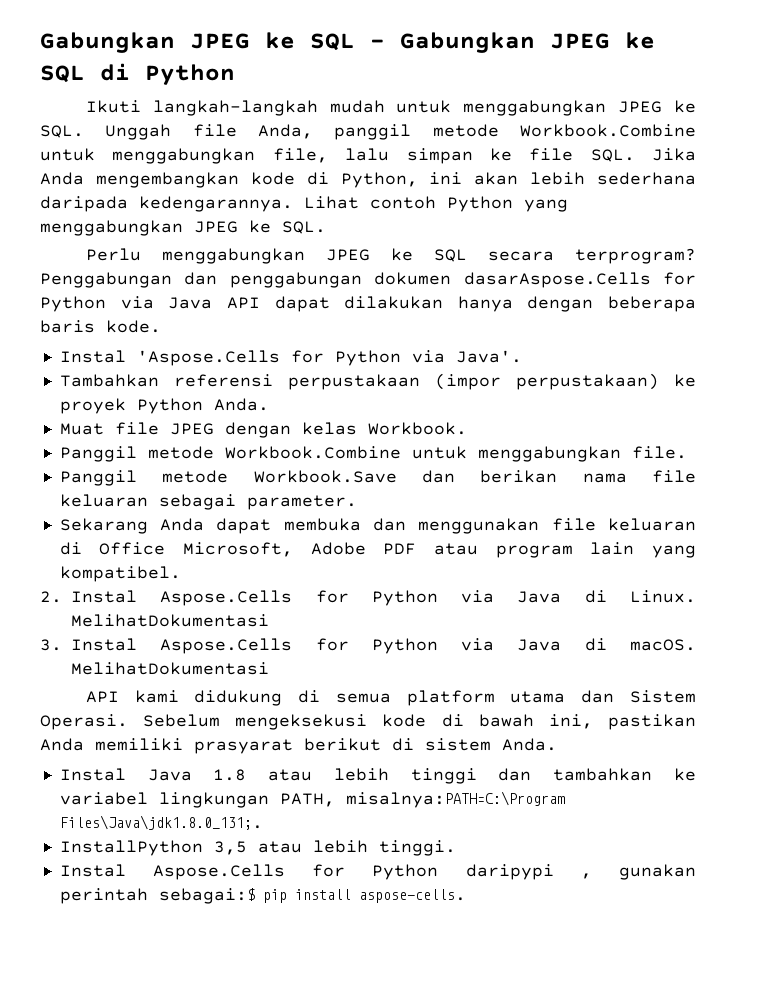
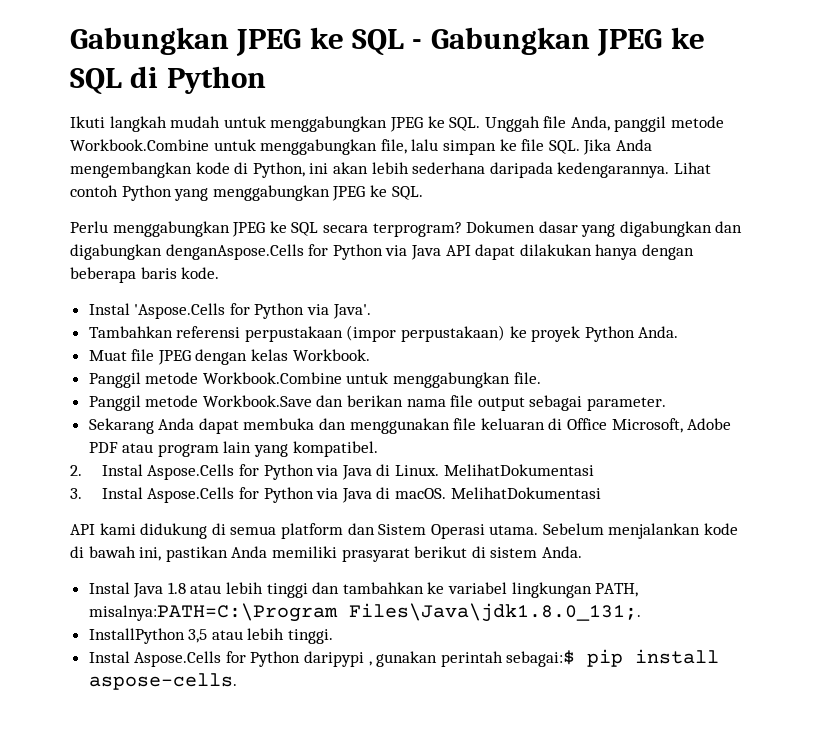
[152,100,318,116] langkah-langkah -> [109,116,167,132] langkah
[40,272,651,288] Penggabungan dan penggabungan dokumen dasarAspose.Cells -> [466,221,743,237] [70,244,304,260] Dokumen dasar yang digabungkan dan digabungkan denganAspose.Cells
[59,494,148,507] keluaran -> [477,397,525,411] output
[510,691,566,703] utama -> (343, 531) none
[40,714,368,730] Operasi. Sebelum mengeksekusi -> [430,523,701,539] Operasi utama. Sebelum menjalankan

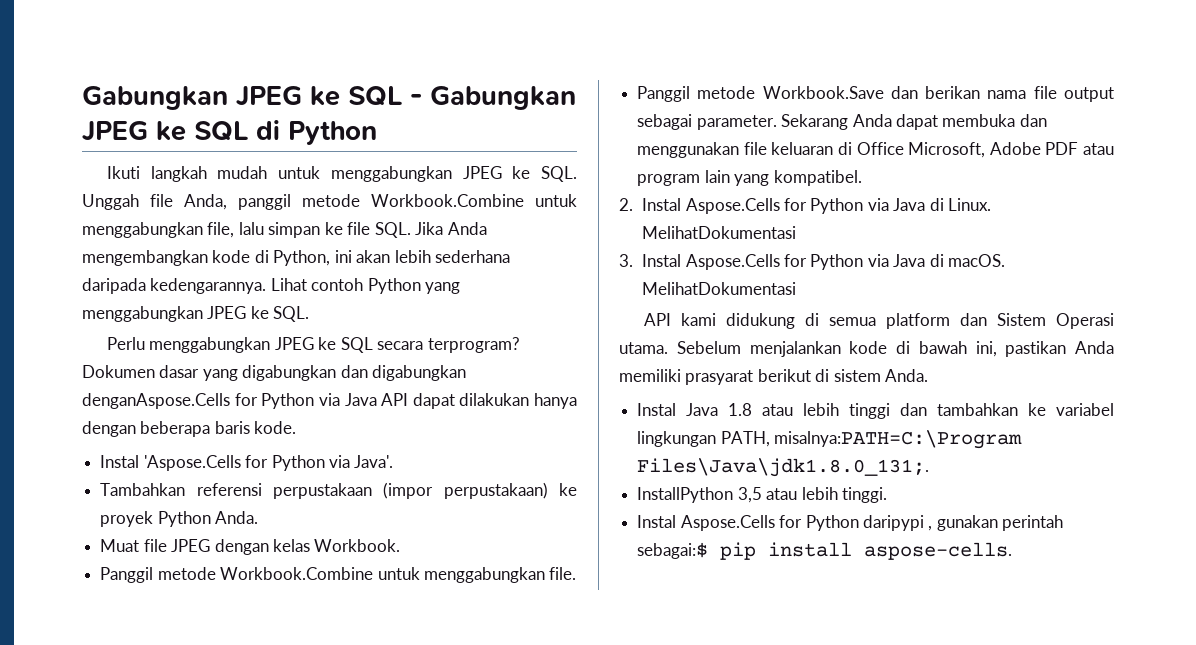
(667, 404) // -> (777, 122) none

